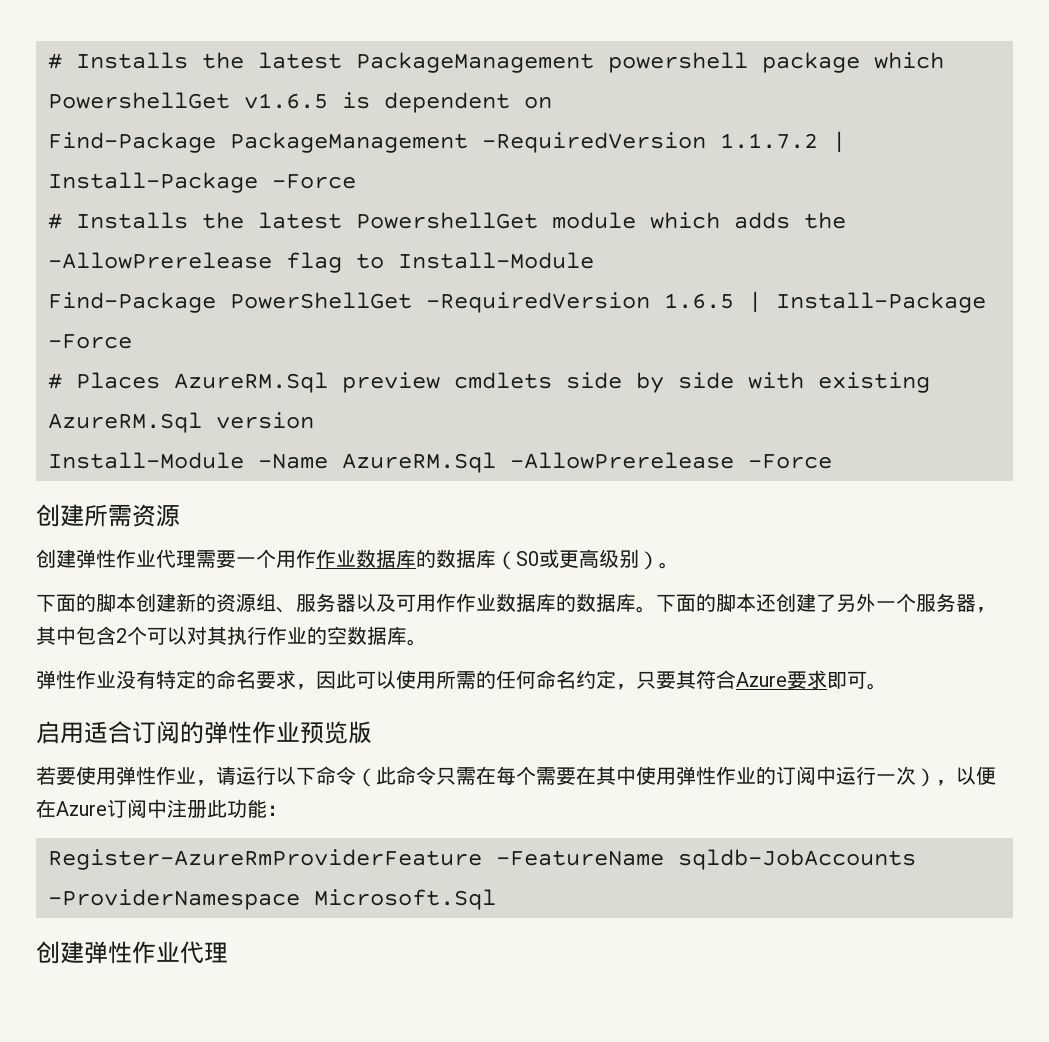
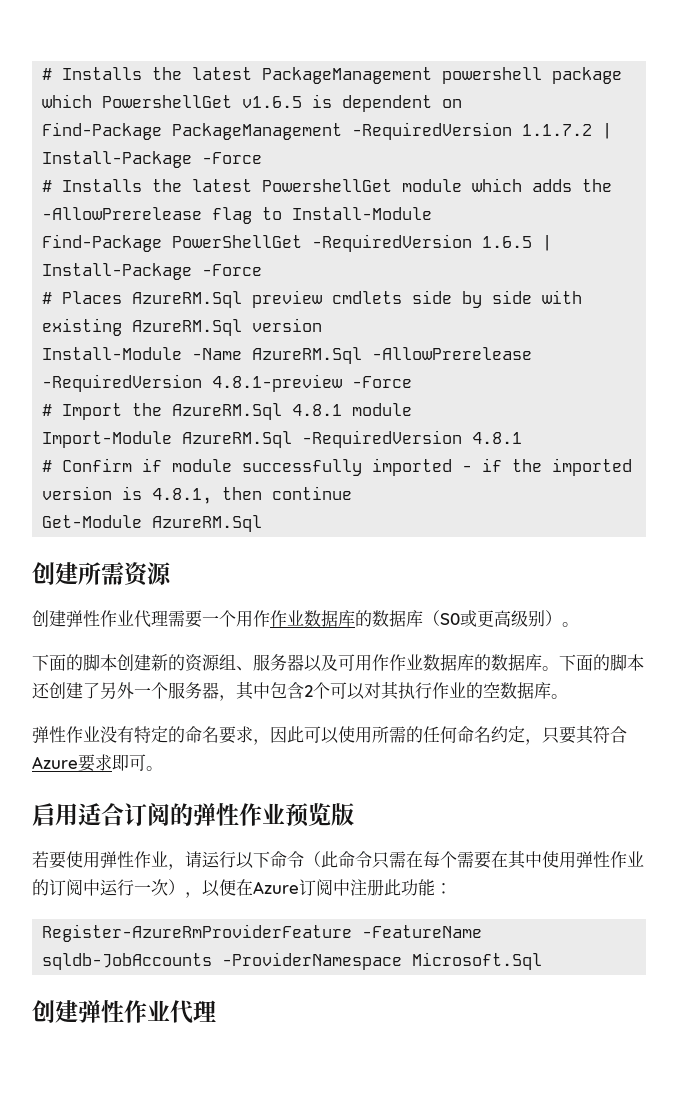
[748,454,832,469] -Force -> [42,374,413,392] [42,403,413,420] [42,430,523,448] [42,458,633,476] [42,486,353,504] [42,515,263,532] -RequiredVersion 4.8.1-preview -Force // # Import the AzureRM.Sql 4.8.1 module // Import-Module AzureRM.Sql -RequiredVersion 4.8.1 // # Confirm if module successfully imported - if the imported version is 4.8.1, then continue // Get-Module AzureRM.Sql

